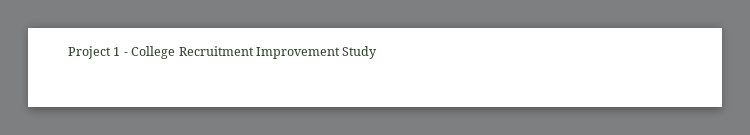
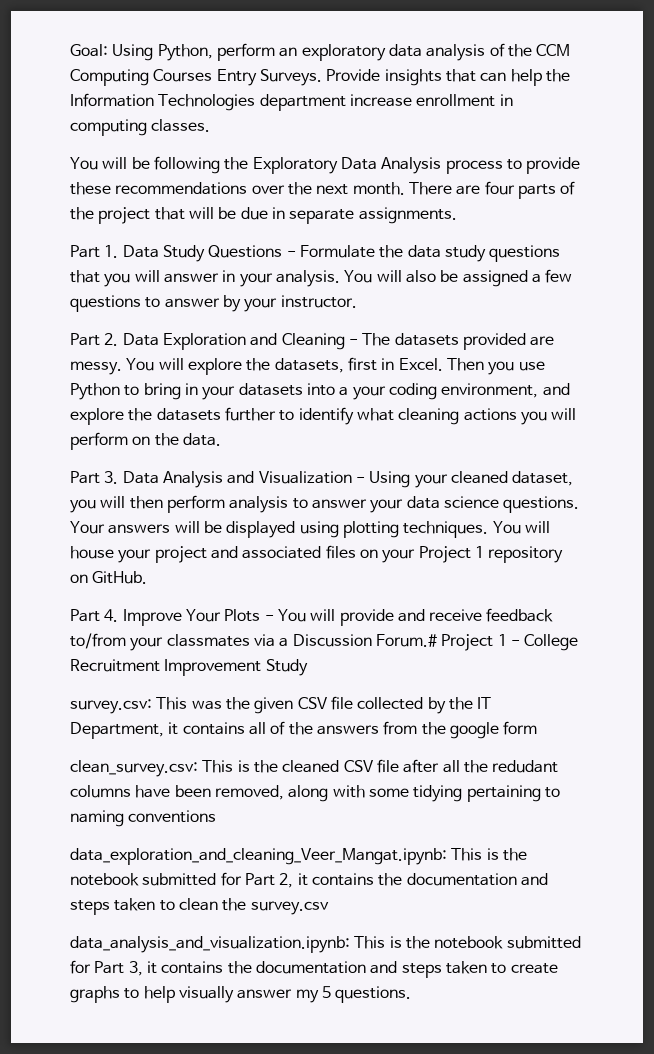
(68, 52) none -> [70,43,571,61] [70,69,570,86] [70,93,513,111] [70,119,211,136] [70,156,581,174] [70,181,576,199] [70,207,457,224] [70,245,561,262] [70,269,573,287] [70,295,357,312] [70,333,555,350] [70,357,545,375] [70,383,570,400] [70,407,577,425] [70,432,221,450] [70,471,574,488] [70,495,580,513] [70,521,550,538] [70,545,564,563] [70,571,148,584] [70,608,554,626] [70,633,437,651] Goal: Using Python, perform an exploratory data analysis of the CCM Computing Courses Entry Surveys. Provide insights that can help the Information Technologies department increase enrollment in computing classes. // You will be following the Exploratory Data Analysis process to provide these recommendations over the next month. There are four parts of the project that will be due in separate assignments. // Part 1. Data Study Questions - Formulate the data study questions that you will answer in your analysis. You will also be assigned a few questions to answer by your instructor. // Part 2. Data Exploration and Cleaning - The datasets provided are messy. You will explore the datasets, first in Excel. Then you use Python to bring in your datasets into a your coding environment, and explore the datasets further to identify what cleaning actions you will perform on the data. // Part 3. Data Analysis and Visualization - Using your cleaned dataset, you will then perform analysis to answer your data science questions. Your answers will be displayed using plotting techniques. You will house your project and associated files on your Project 1 repository on GitHub. // Part 4. Improve Your Plots - You will provide and receive feedback to/from your classmates via a Discussion Forum.#
(378, 52) none -> [70,696,492,714] [70,721,538,739] [70,759,559,777] [70,785,560,802] [70,810,217,827] [70,848,527,865] [70,872,548,888] [70,898,329,915] [70,936,581,953] [70,960,558,978] [70,986,412,1003] // survey.csv: This was the given CSV file collected by the IT Department, it contains all of the answers from the google form // clean_survey.csv: This is the cleaned CSV file after all the redudant columns have been removed, along with some tidying pertaining to naming conventions // data_exploration_and_cleaning_Veer_Mangat.ipynb: This is the notebook submitted for Part 2, it contains the documentation and steps taken to clean the survey.csv // data_analysis_and_visualization.ipynb: This is the notebook submitted for Part 3, it contains the documentation and steps taken to create graphs to help visually answer my 5 questions.

